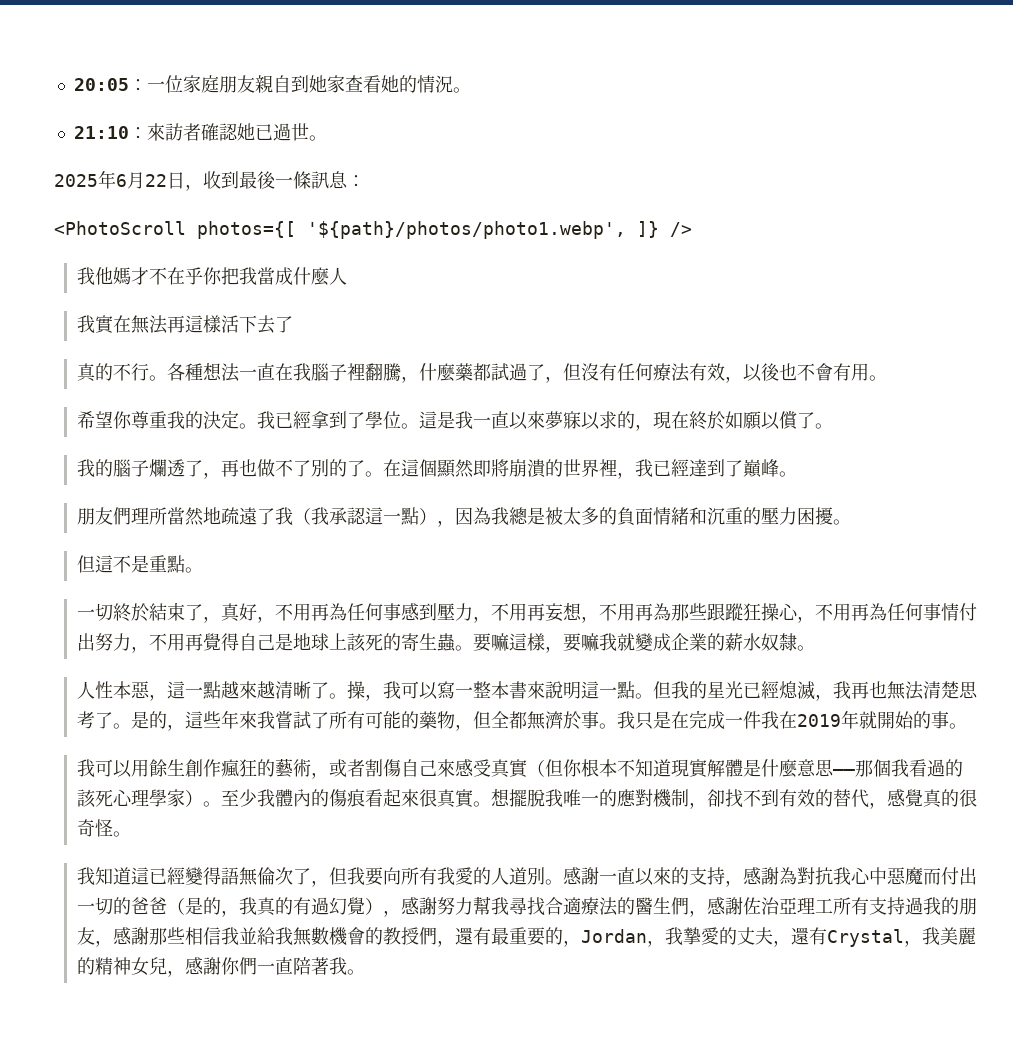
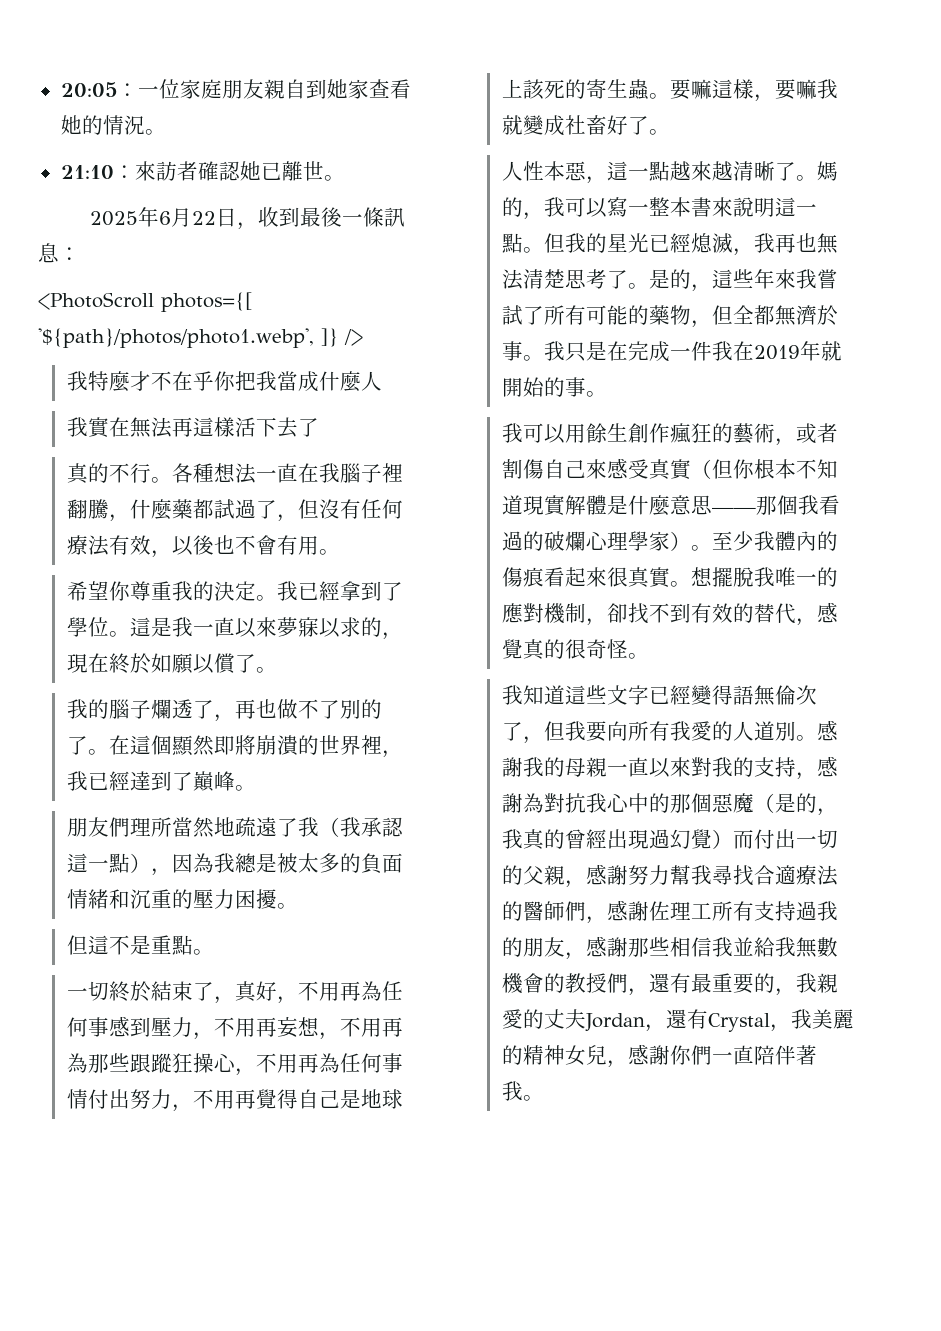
[272,123,291,141] 過 -> [281,161,303,181] 離
[94,267,131,285] 他媽 -> [87,371,130,392] 特麼
[670,633,797,651] 企業的薪水奴隸 -> [564,115,649,135] 社畜好了
[346,681,365,699] 操 -> [816,161,838,181] [501,197,523,217] 媽的
[76,789,113,808] 該死 -> [543,531,586,551] 破爛
(149, 876) none -> [585,685,649,705] 些文字
[598,867,671,886] 一直以來 -> [522,757,733,778] 我的母親一直以來對我
[886,867,977,885] [76,897,383,917] 惡魔而付出一切的爸爸（是的，我真的有過幻覺） -> [648,793,838,816] [501,829,838,850] [501,865,565,885] 的那個惡魔（是的，我真的曾經出現過幻覺）而付出一切的父親
[652,897,671,914] 生 -> [543,901,565,921] 師
[760,897,797,915] 治亞 -> (670, 911) none
[580,927,701,947] Jordan，我摯 -> [795,973,838,993] 我親
(773, 936) none -> [584,1013,645,1032] Jordan
(311, 966) none -> [774,1045,796,1065] 伴

